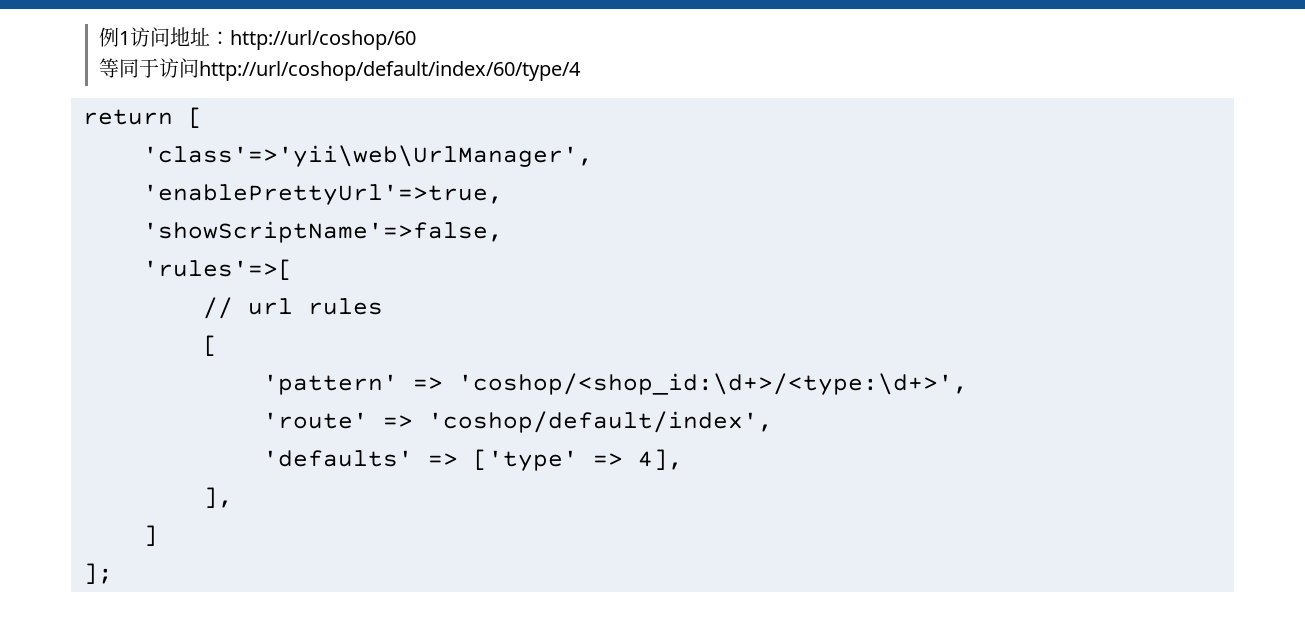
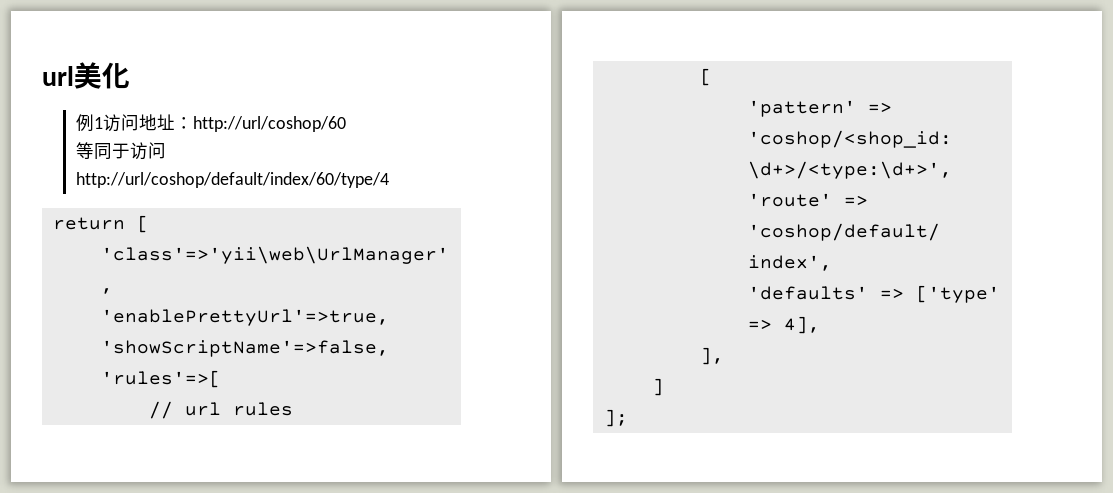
(99, 37) none -> [42,62,130,89] url美化 //

